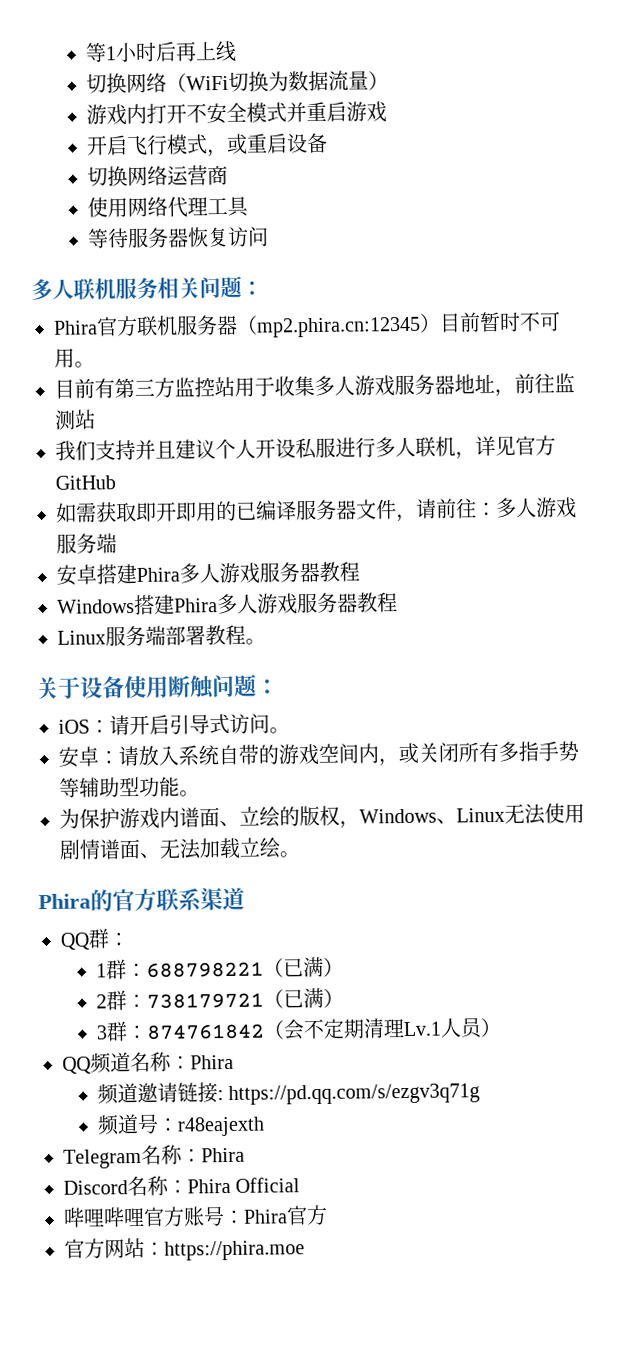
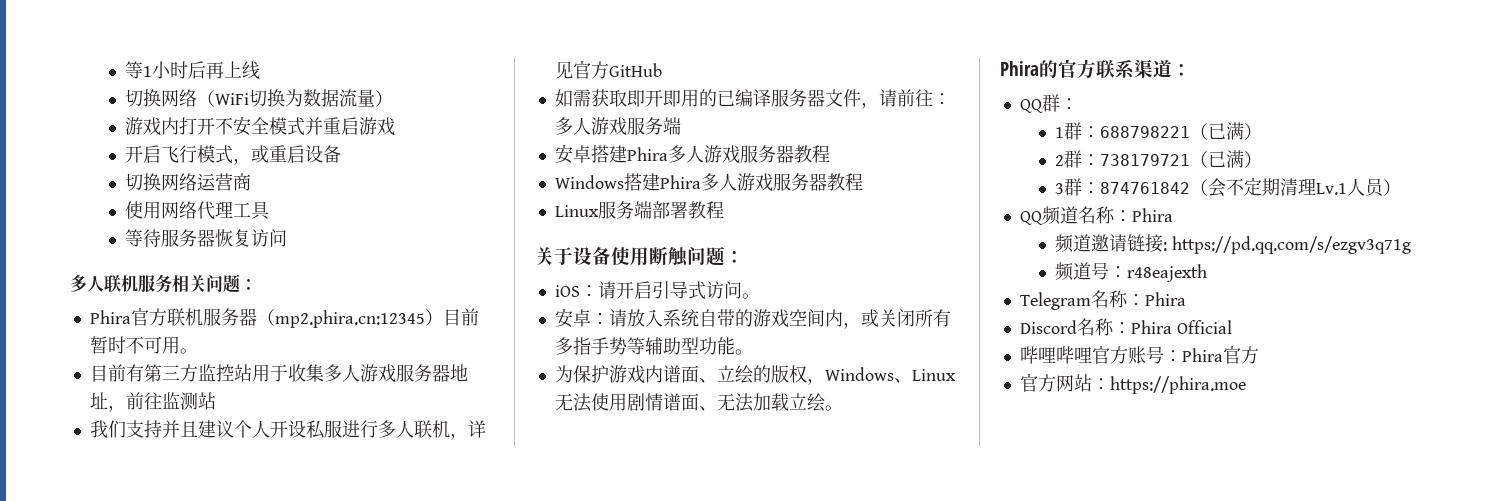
[245,638,266,645] 。 -> (724, 210) none
(245, 899) none -> [1172,64,1191,76] ：

